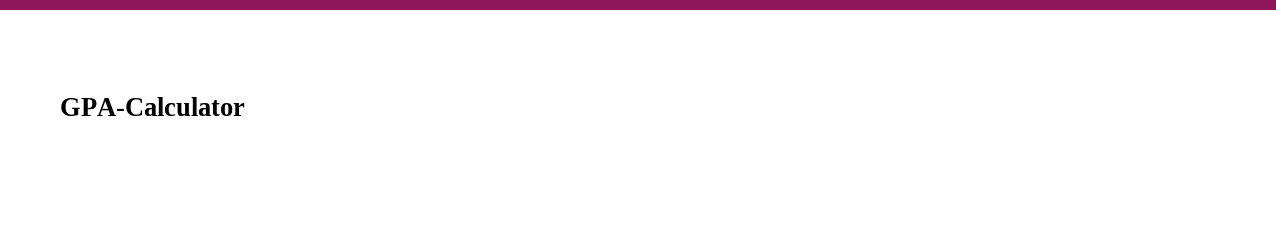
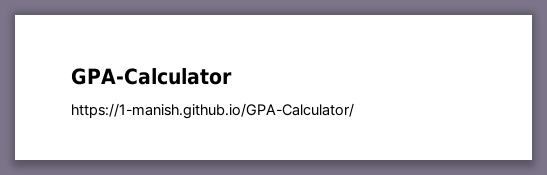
(245, 106) none -> [71,103,354,119] // https://1-manish.github.io/GPA-Calculator/

